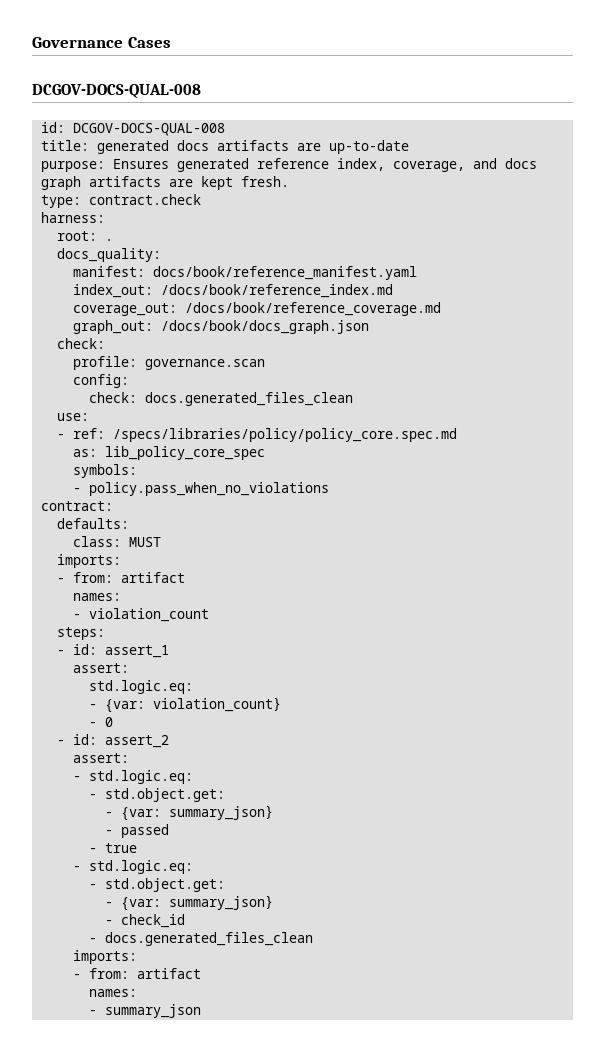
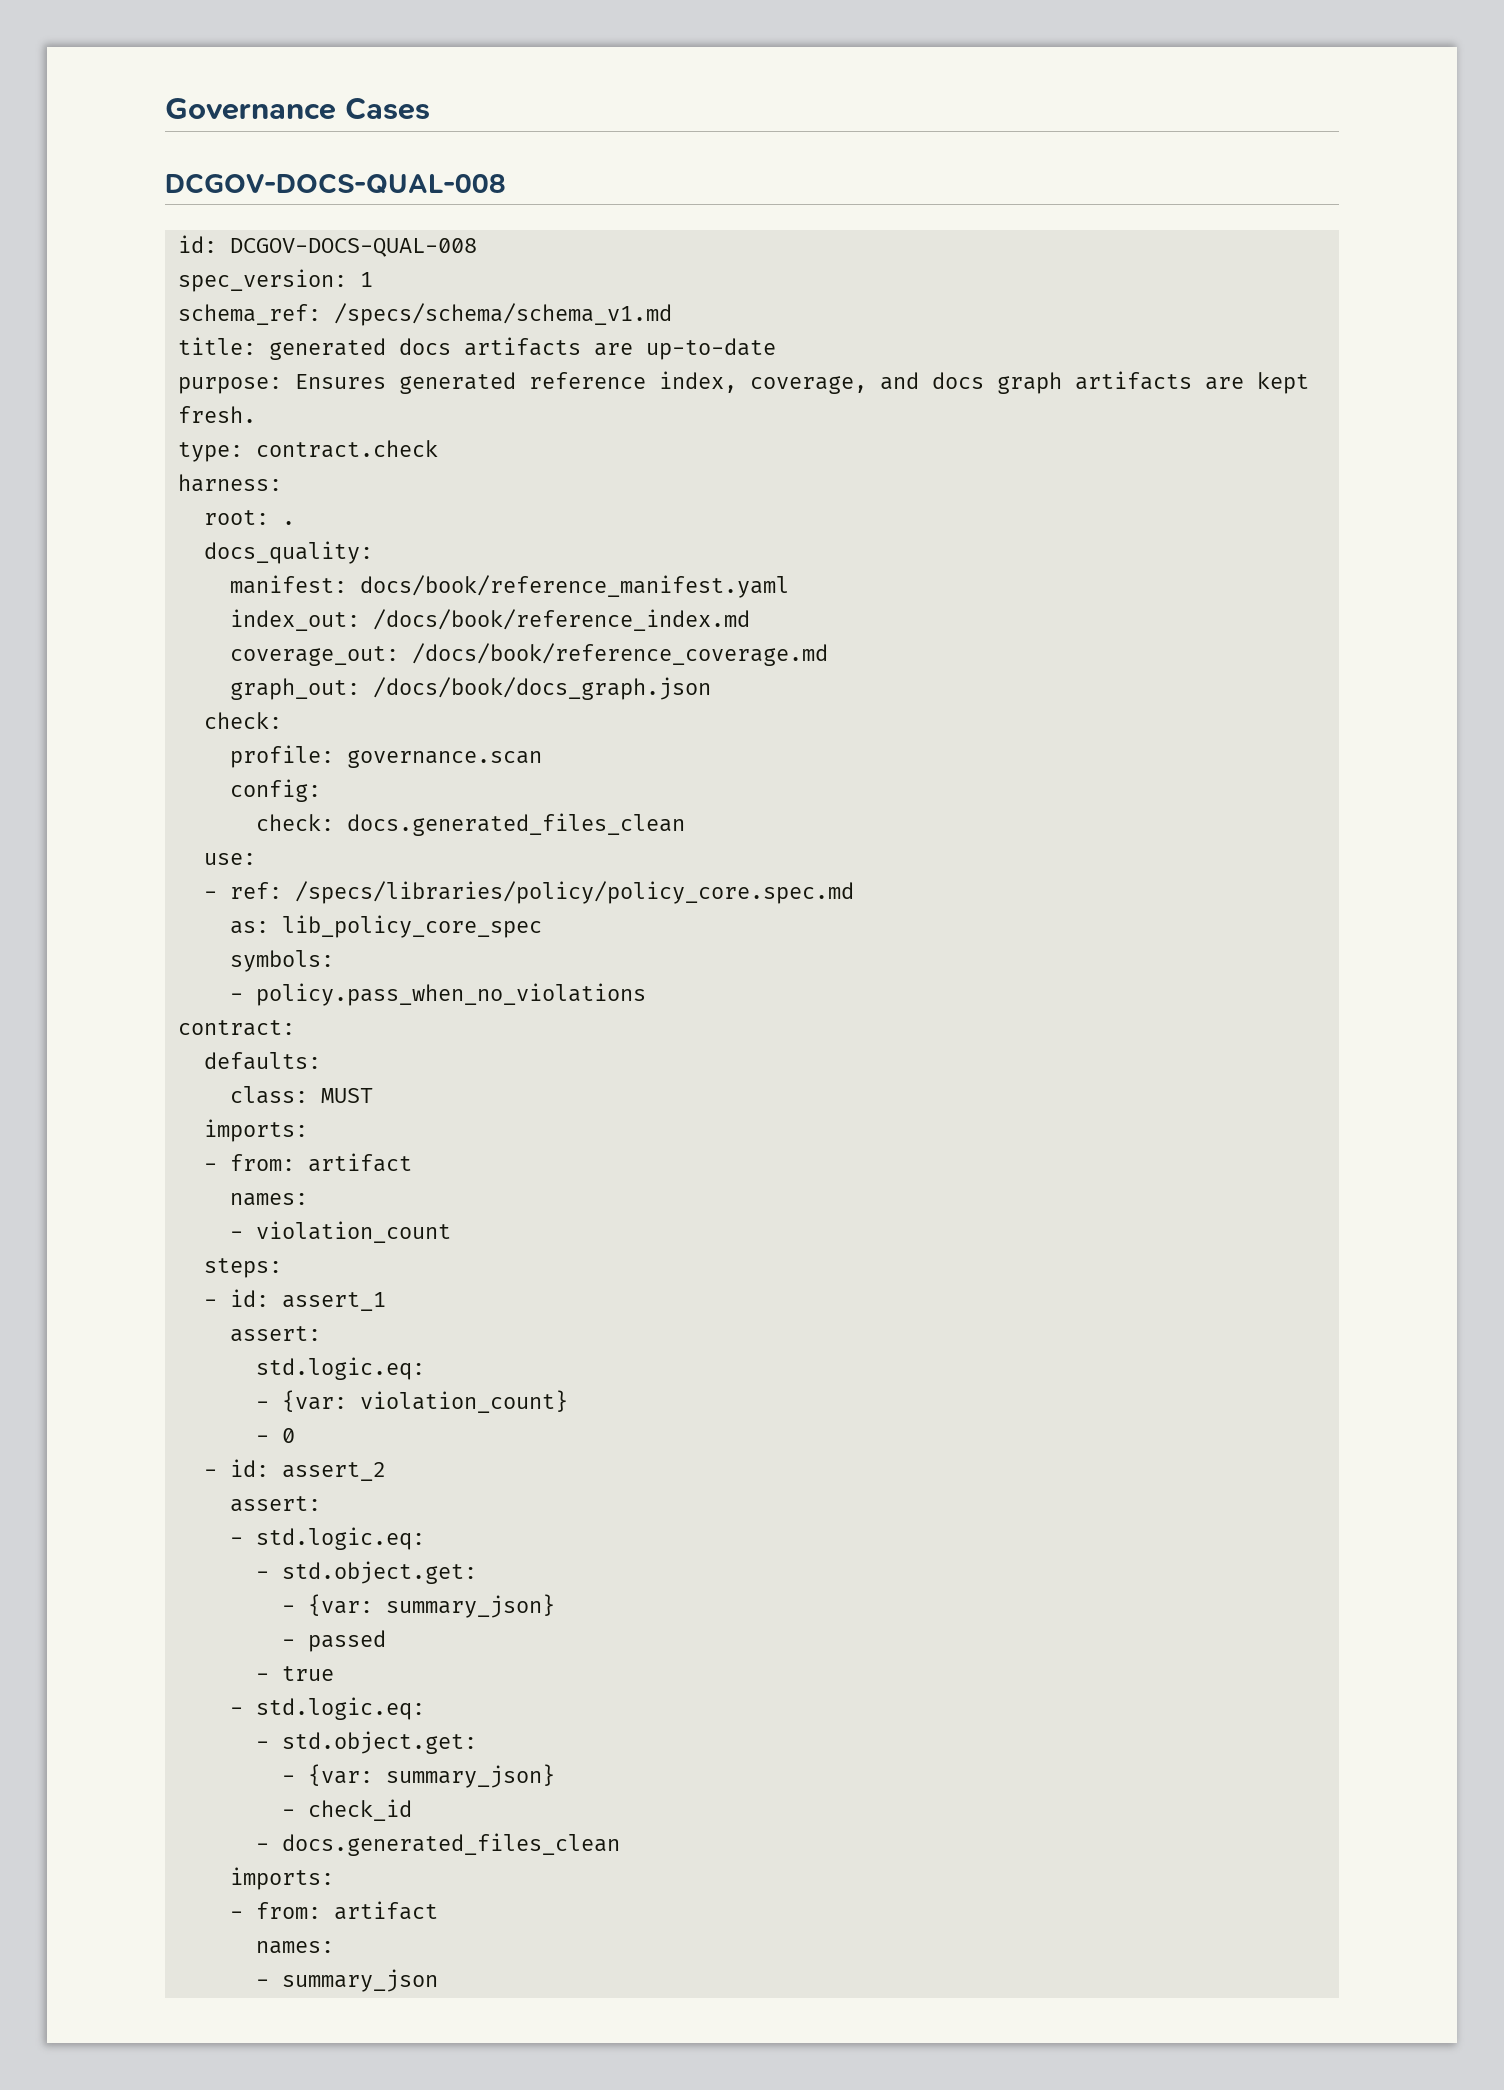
(225, 129) none -> [178,269,374,292] [178,303,673,326] // spec_version: 1 // schema_ref: /specs/schema/schema_v1.md

